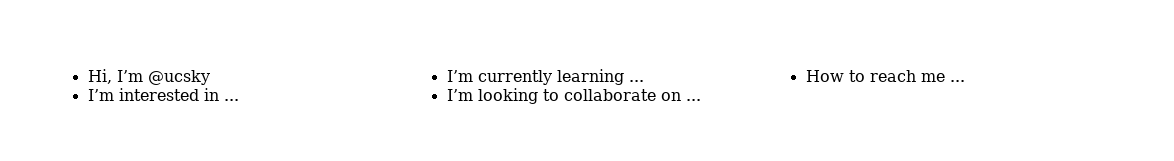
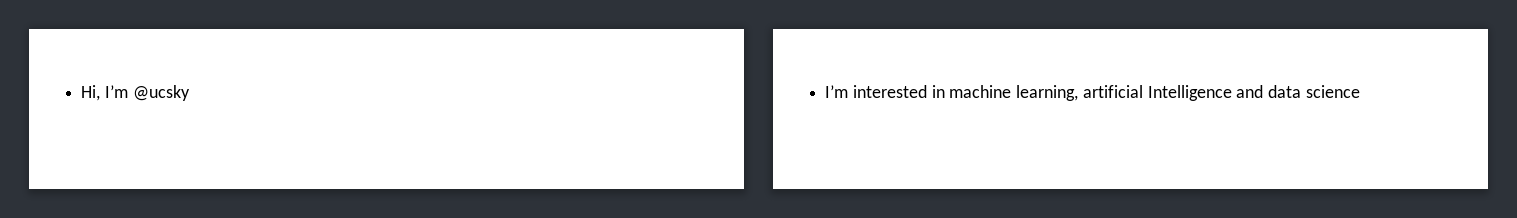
[223,99,239,101] [446,69,644,85] [446,88,701,104] [805,70,965,82] ... // I’m currently learning ... // I’m looking to collaborate on ... // How to reach me ... -> [949,85,1360,101] machine learning, artificial Intelligence and data science

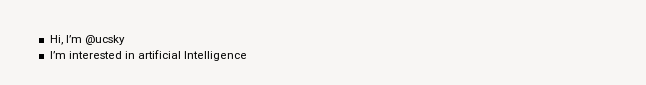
[949,85,1360,101] machine learning, artificial Intelligence and data science -> [137,50,248,61] artificial Intelligence

